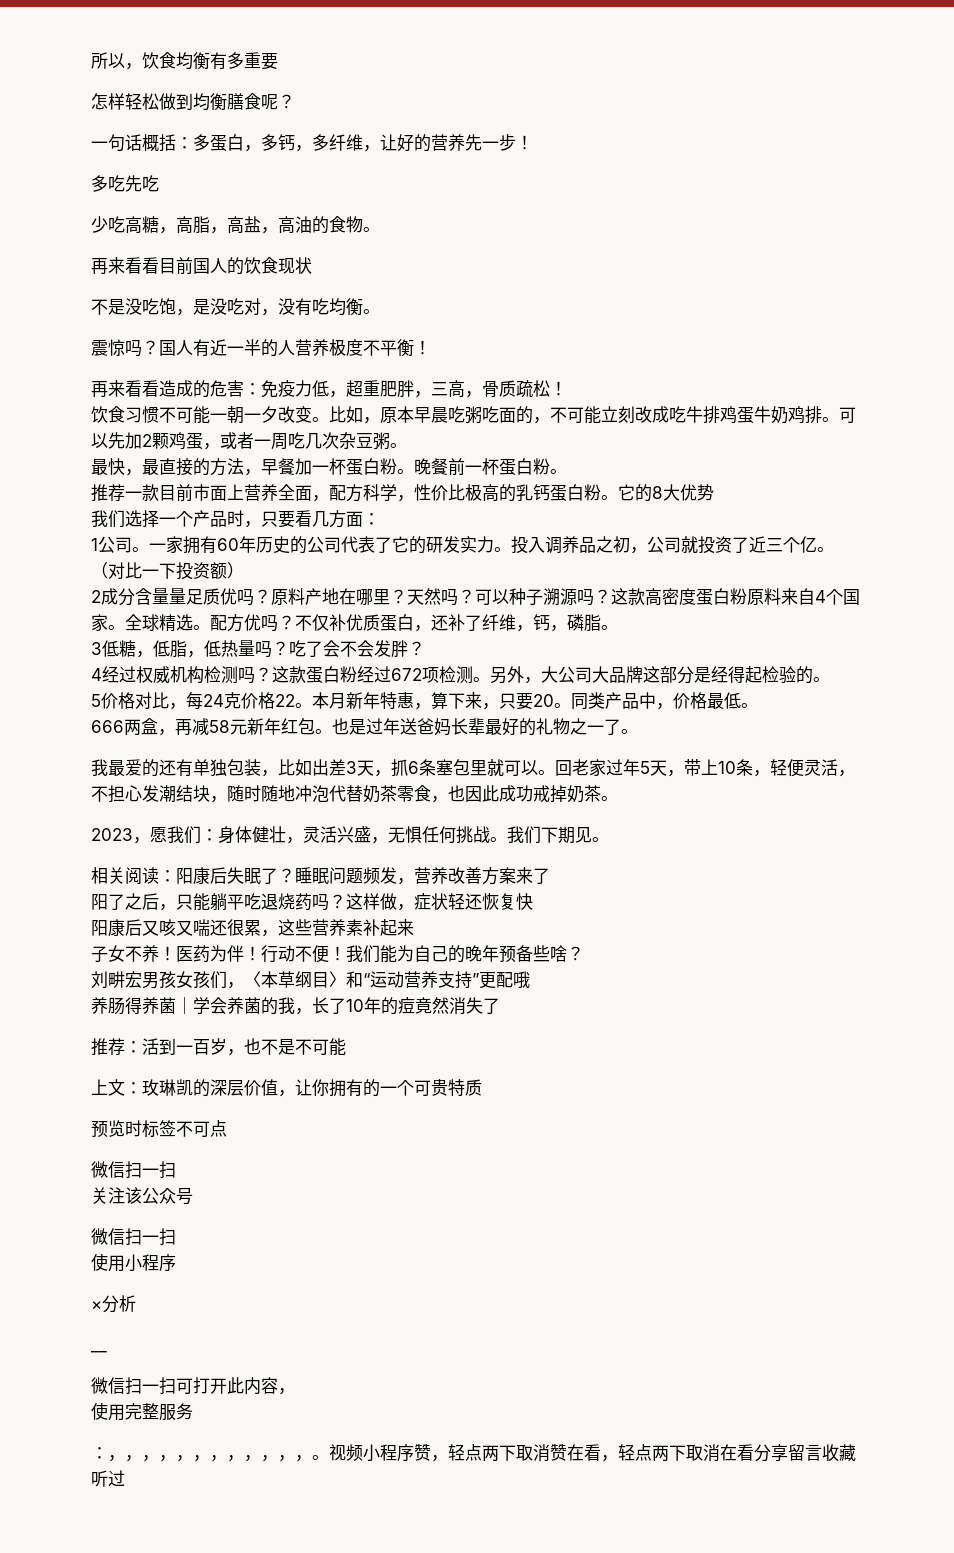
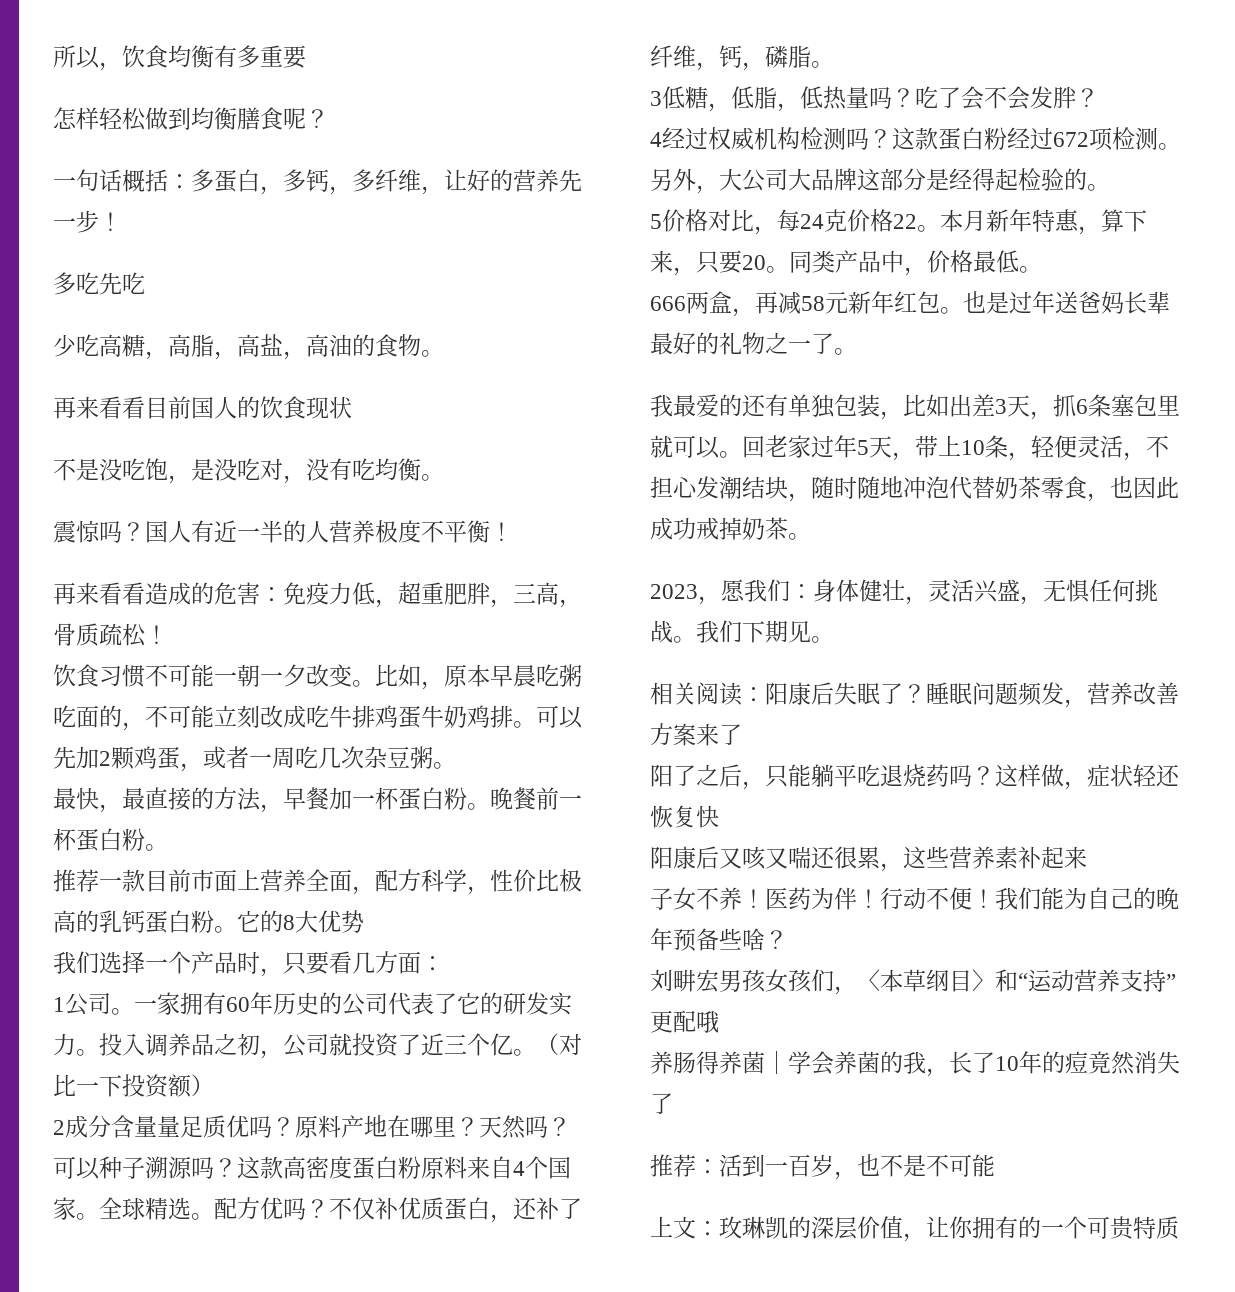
[91,1120,227,1138] [91,1161,176,1178] [91,1187,193,1205] [91,1228,176,1245] [91,1253,176,1272] [91,1295,136,1313] [91,1351,107,1353] [91,1377,295,1395] [91,1402,193,1421] [91,1444,856,1462] [91,1470,125,1487] // 预览时标签不可点 // 微信扫一扫 // 关注该公众号 // 微信扫一扫 // 使用小程序 // ×分析 // __ // 微信扫一扫可打开此内容， // 使用完整服务 // ：，，，，，，，，，，，，。视频小程序赞，轻点两下取消赞在看，轻点两下取消在看分享留言收藏听过 -> (1179, 1227) none

